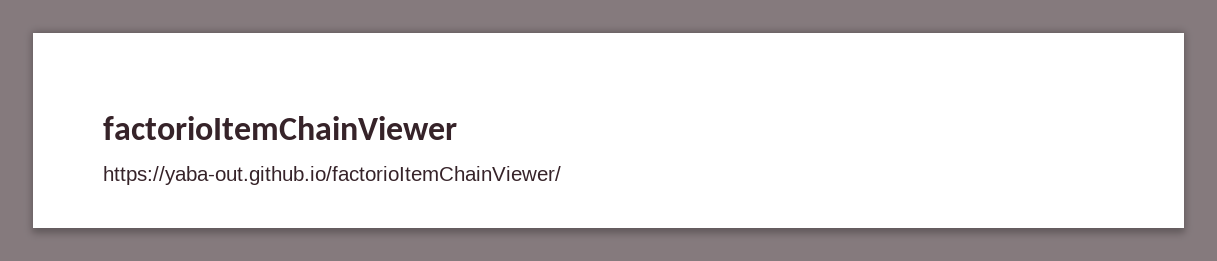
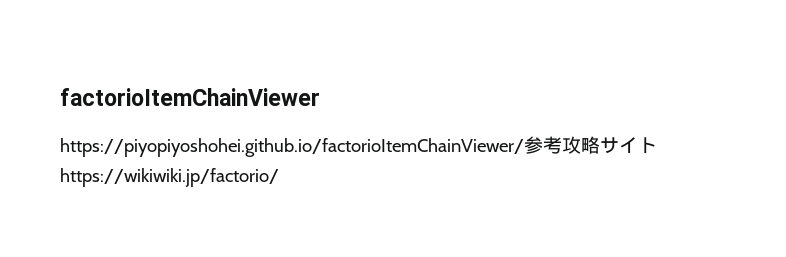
[103,166,561,185] https://yaba-out.github.io/factorioItemChainViewer/ -> [60,136,657,157] [60,168,279,187] https://piyopiyoshohei.github.io/factorioItemChainViewer/参考攻略サイトhttps://wikiwiki.jp/factorio/

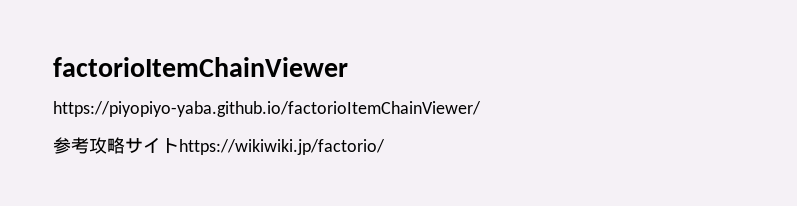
[60,138,524,157] https://piyopiyoshohei.github.io/factorioItemChainViewer/ -> [53,101,481,117] https://piyopiyo-yaba.github.io/factorioItemChainViewer/ //

